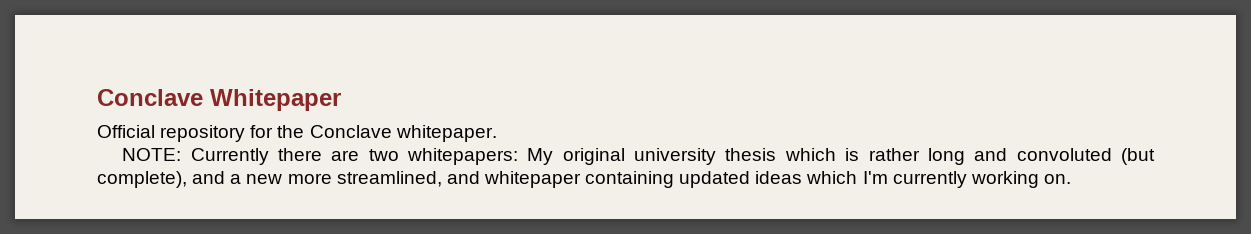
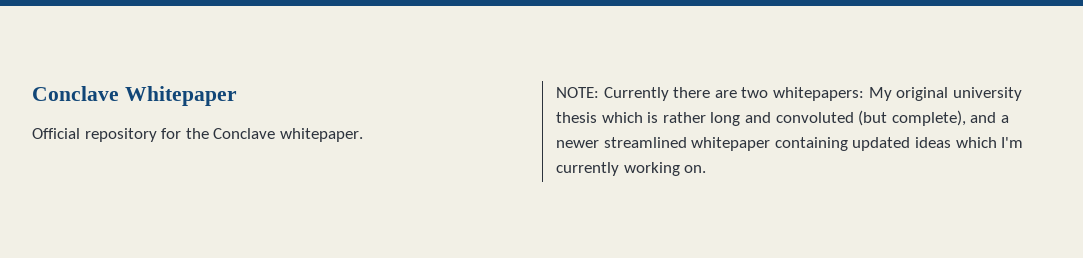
[246,171,480,187] new more streamlined, and -> [556,137,687,148] newer streamlined

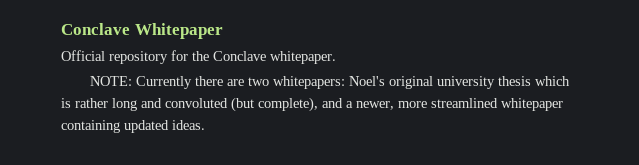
[868,87,892,101] My -> [348,76,385,86] Noel's
[556,140,599,148] newer -> [356,101,427,110] newer, more
[914,137,1024,148] [556,162,707,176] ideas which I'm currently working on. -> [172,120,205,130] ideas.

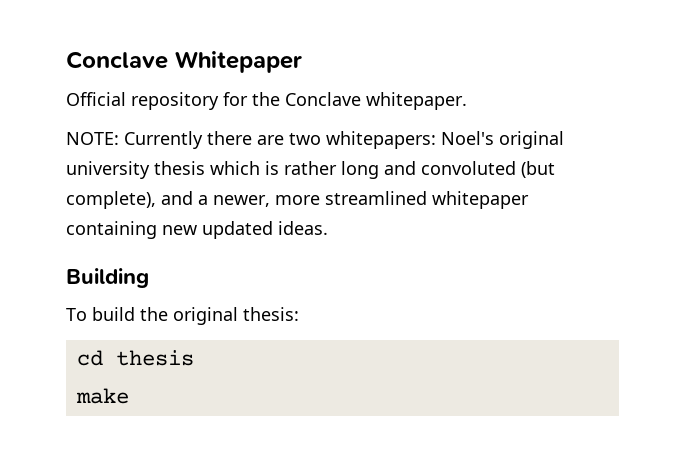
(120, 126) none -> [162,225,197,235] new
(205, 125) none -> [66,268,149,288] [66,307,299,325] [76,350,194,366] [75,388,129,404] // Building // To build the original thesis: // cd thesis // make

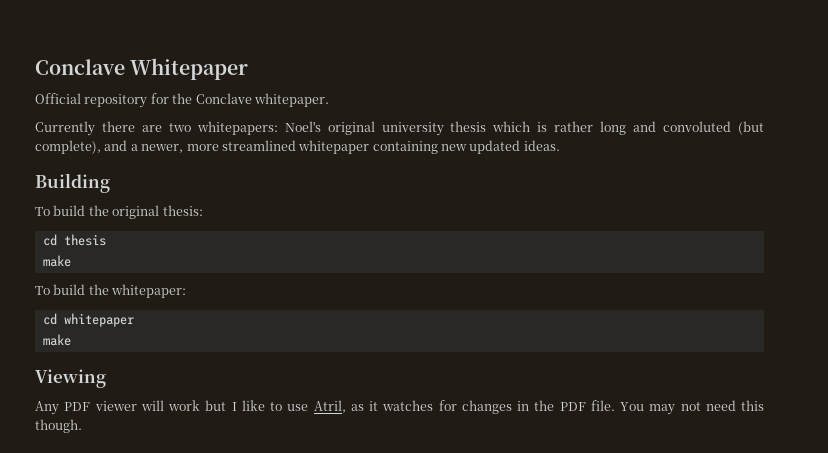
[66,132,119,145] NOTE: -> (329, 100) none
(129, 396) none -> [35,284,187,298] [42,313,134,327] [42,334,71,346] [35,369,106,388] [35,400,764,415] [35,419,82,433] // To build the whitepaper: // cd whitepaper // make // Viewing // Any PDF viewer will work but I like to use Atril, as it watches for changes in the PDF file. You may not need this though.

